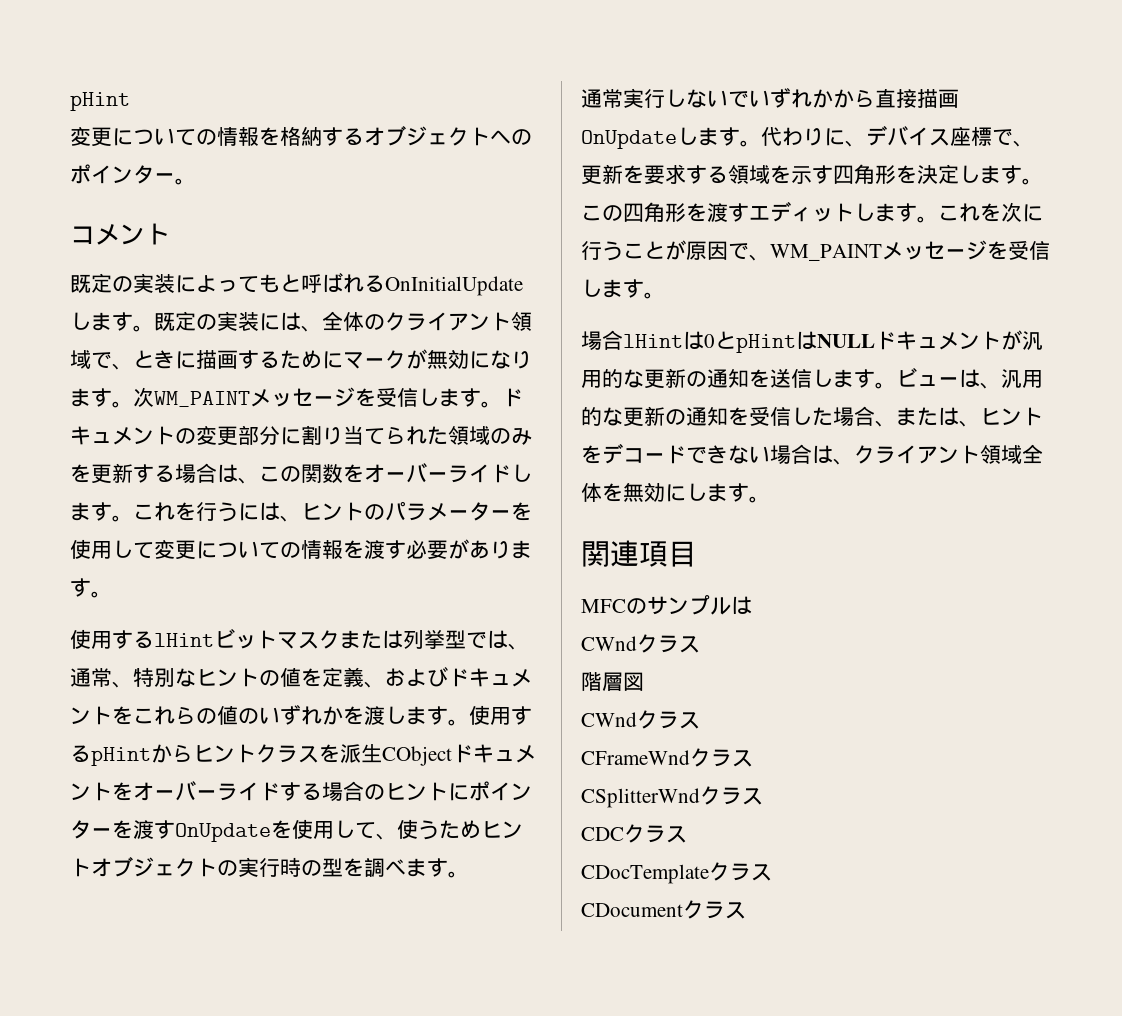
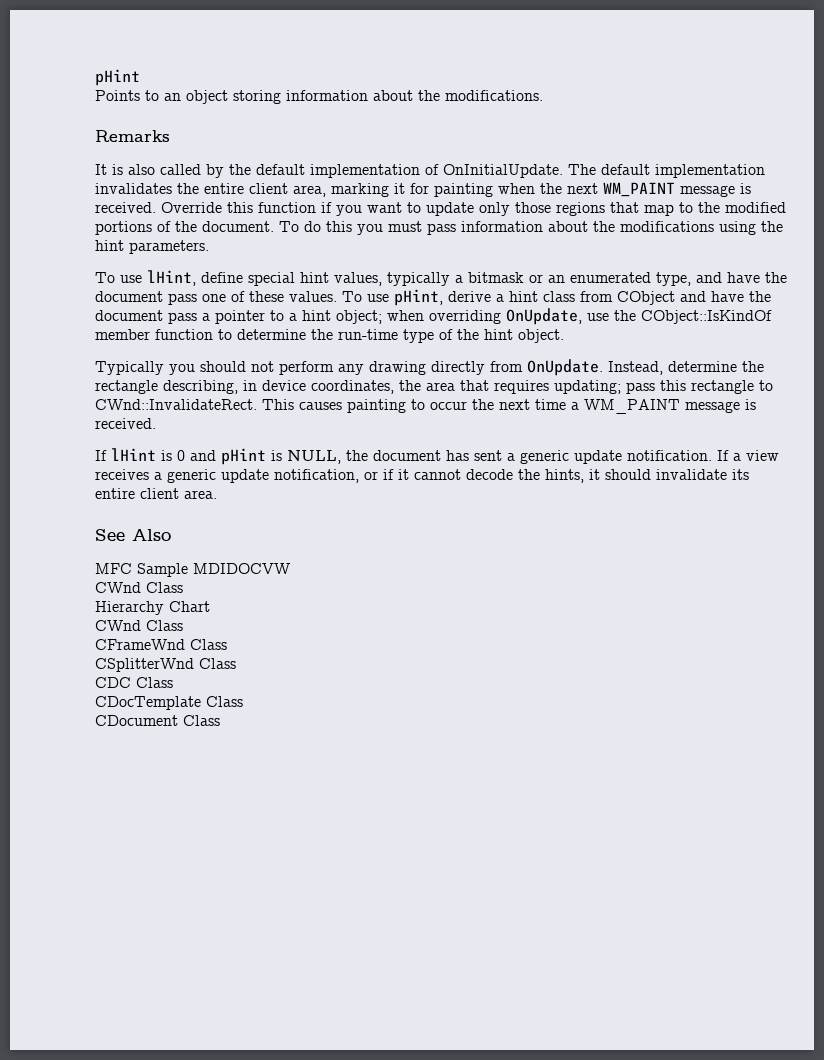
[70,126,532,147] [70,164,196,185] [70,223,170,245] [70,273,523,296] [70,311,532,332] [70,349,532,370] [70,387,523,408] [70,425,532,446] [70,463,532,484] [70,501,532,522] [70,539,532,560] [70,578,112,598] [70,629,529,650] [70,667,532,688] [70,705,532,726] [70,744,536,766] [70,781,532,802] [70,819,523,842] [70,857,469,878] [581,88,959,108] [581,125,1034,149] [581,164,1043,185] [581,201,1043,223] [581,240,1050,261] [581,279,665,299] [581,330,1043,353] [581,368,1043,389] [581,406,1043,427] [581,443,1043,465] [581,482,770,503] [581,540,697,567] [581,595,752,615] [581,634,700,653] [581,672,644,691] [581,710,700,729] 変更についての情報を格納するオブジェクトへのポインター。 // コメント // 既定の実装によってもと呼ばれるOnInitialUpdateします。既定の実装には、全体のクライアント領域で、ときに描画するためにマークが無効になります。次WM_PAINTメッセージを受信します。ドキュメントの変更部分に割り当てられた領域のみを更新する場合は、この関数をオーバーライドします。これを行うには、ヒントのパラメーターを使用して変更についての情報を渡す必要があります。 // 使用するlHintビットマスクまたは列挙型では、通常、特別なヒントの値を定義、およびドキュメントをこれらの値のいずれかを渡します。使用するpHintからヒントクラスを派生CObjectドキュメントをオーバーライドする場合のヒントにポインターを渡すOnUpdateを使用して、使うためヒントオブジェクトの実行時の型を調べます。 // 通常実行しないでいずれかから直接描画OnUpdateします。代わりに、デバイス座標で、更新を要求する領域を示す四角形を決定します。この四角形を渡すエディットします。これを次に行うことが原因で、WM_PAINTメッセージを受信します。 // 場合lHintは0とpHintはNULLドキュメントが汎用的な更新の通知を送信します。ビューは、汎用的な更新の通知を受信した場合、または、ヒントをデコードできない場合は、クライアント領域全体を無効にします。 // 関連項目 // MFCのサンプルは // CWndクラス // 階層図 // CWndクラス -> [95,90,543,104] [95,130,170,142] [95,164,765,178] [95,182,751,197] [95,202,786,216] [95,221,783,235] [95,240,209,254] [95,270,787,286] [95,289,771,306] [95,308,772,325] [95,329,564,343] [95,359,764,376] [95,380,773,394] [95,399,756,414] [95,418,156,429] [95,448,779,465] [95,469,749,483] [95,488,217,499] [95,529,171,541] [95,563,290,577] [95,582,183,593] [95,601,210,615] [95,620,183,631] Points to an object storing information about the modifications. // Remarks // It is also called by the default implementation of OnInitialUpdate. The default implementation invalidates the entire client area, marking it for painting when the next WM_PAINT message is received. Override this function if you want to update only those regions that map to the modified portions of the document. To do this you must pass information about the modifications using the hint parameters. // To use lHint, define special hint values, typically a bitmask or an enumerated type, and have the document pass one of these values. To use pHint, derive a hint class from CObject and have the document pass a pointer to a hint object; when overriding OnUpdate, use the CObject::IsKindOf member function to determine the run-time type of the hint object. // Typically you should not perform any drawing directly from OnUpdate. Instead, determine the rectangle describing, in device coordinates, the area that requires updating; pass this rectangle to CWnd::InvalidateRect. This causes painting to occur the next time a WM_PAINT message is received. // If lHint is 0 and pHint is NULL, the document has sent a generic update notification. If a view receives a generic update notification, or if it cannot decode the hints, it should invalidate its entire client area. // See Also // MFC Sample MDIDOCVW // CWnd Class // Hierarchy Chart // CWnd Class
[690,748,753,767] クラス -> [190,639,227,650] Class
[700,786,763,805] クラス -> [199,658,236,669] Class
[624,824,687,843] クラス -> [136,677,173,688] Class
[709,862,772,881] クラス -> [206,696,243,707] Class
[683,900,746,919] クラス -> [183,715,220,726] Class

